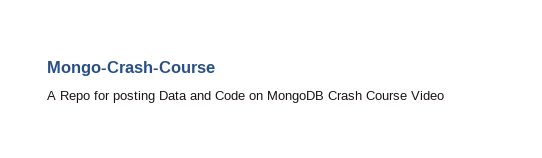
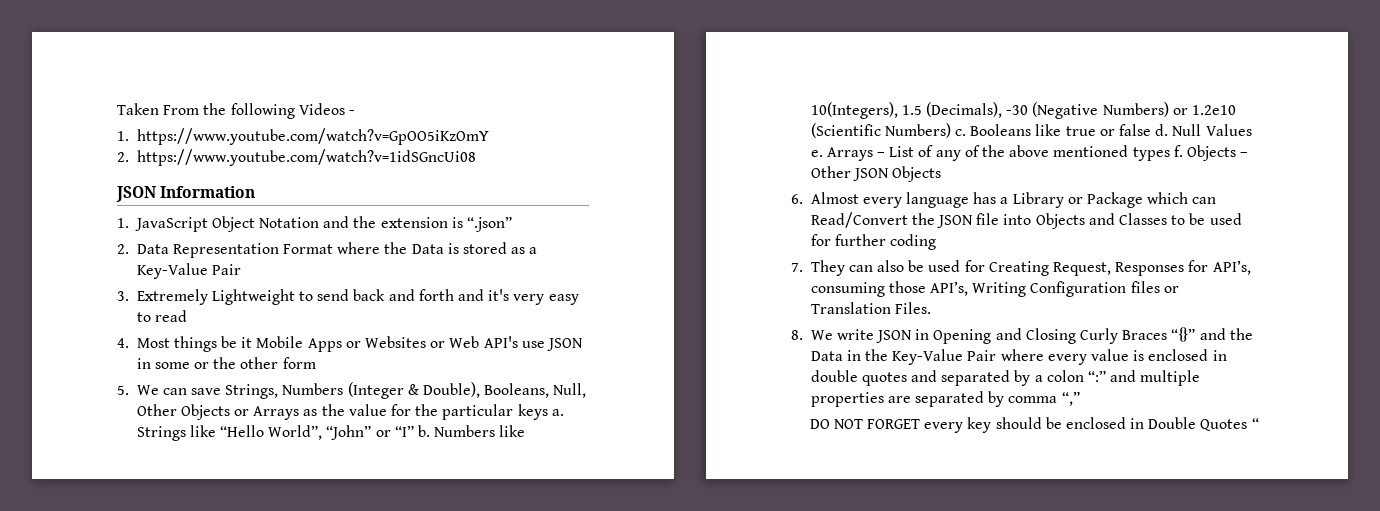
[47,61,215,76] [47,91,444,103] Mongo-Crash-Course // A Repo for posting Data and Code on MongoDB Crash Course Video -> [117,103,355,119] [117,128,489,145] [117,149,476,166] [116,186,256,202] [117,216,513,232] [117,242,538,258] [136,263,241,279] [117,289,579,305] [136,310,187,322] [117,336,583,352] [136,357,316,369] [117,382,587,399] [136,404,564,420] [136,425,526,441] [810,102,1237,119] [810,123,1252,138] [810,145,1249,161] [810,166,942,182] [791,192,1217,208] [810,212,1242,229] [810,234,937,250] [791,260,1251,276] [810,281,1179,297] [810,302,931,314] [791,327,1253,344] [810,349,1227,365] [810,370,1201,386] [810,391,1080,407] [809,417,1259,433] Taken From the following Videos - // 1. https://www.youtube.com/watch?v=GpOO5iKzOmY // 2. https://www.youtube.com/watch?v=1idSGncUi08 // JSON Information // 1. JavaScript Object Notation and the extension is “.json” // 2. Data Representation Format where the Data is stored as a Key-Value Pair // 3. Extremely Lightweight to send back and forth and it's very easy to read // 4. Most things be it Mobile Apps or Websites or Web API's use JSON in some or the other form // 5. We can save Strings, Numbers (Integer & Double), Booleans, Null, Other Objects or Arrays as the value for the particular keys a. Strings like “Hello World”, “John” or “I” b. Numbers like 10(Integers), 1.5 (Decimals), -30 (Negative Numbers) or 1.2e10 (Scientific Numbers) c. Booleans like true or false d. Null Values e. Arrays – List of any of the above mentioned types f. Objects – Other JSON Objects // 6. Almost every language has a Library or Package which can Read/Convert the JSON file into Objects and Classes to be used for further coding // 7. They can also be used for Creating Request, Responses for API’s, consuming those API’s, Writing Configuration files or Translation Files. // 8. We write JSON in Opening and Closing Curly Braces “{}” and the Data in the Key-Value Pair where every value is enclosed in double quotes and separated by a colon “:” and multiple properties are separated by comma “,” // DO NOT FORGET every key should be enclosed in Double Quotes “

